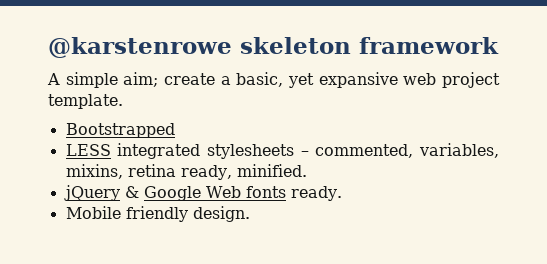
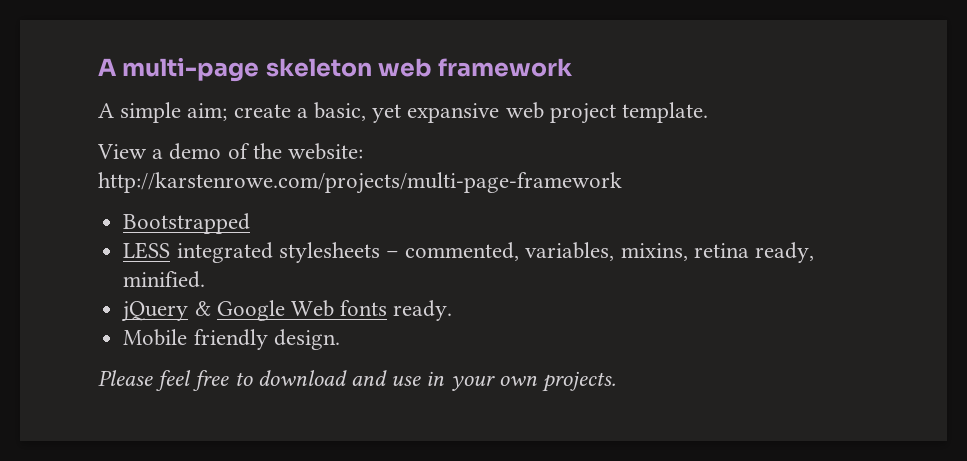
[48,37,351,58] @karstenrowe skeleton -> [98,57,433,82] A multi-page skeleton web
(123, 101) none -> [97,143,364,160] [98,172,622,194] // View a demo of the website: http://karstenrowe.com/projects/multi-page-framework
(250, 214) none -> [98,370,617,392] // Please feel free to download and use in your own projects.

